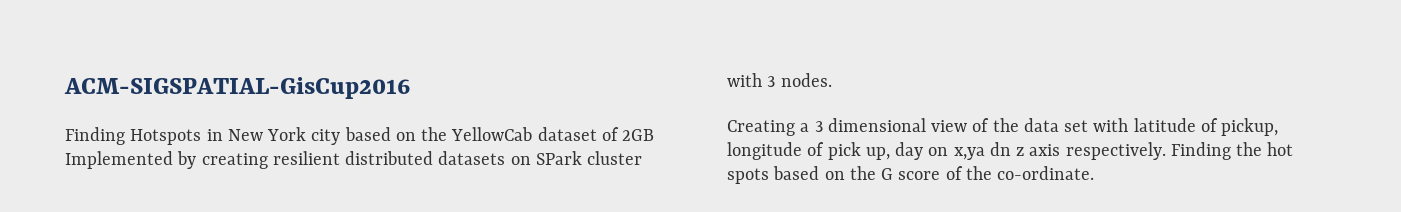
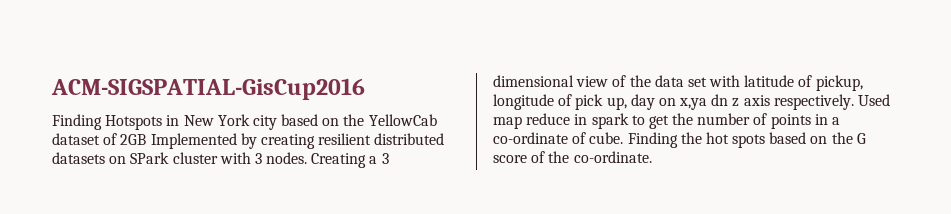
(832, 80) // -> (308, 158) none
(1166, 151) none -> [858,94,891,106] [493,113,841,129] [493,132,624,144] Used map reduce in spark to get the number of points in a co-ordinate of cube.

